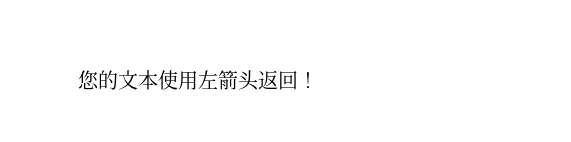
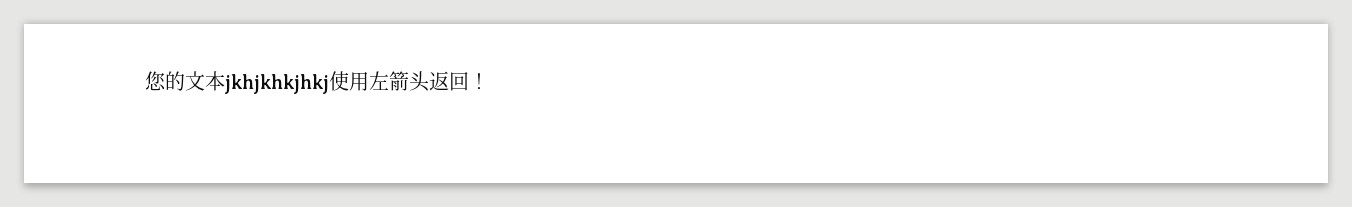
(158, 80) none -> [225,74,330,94] jkhjkhkjhkj

